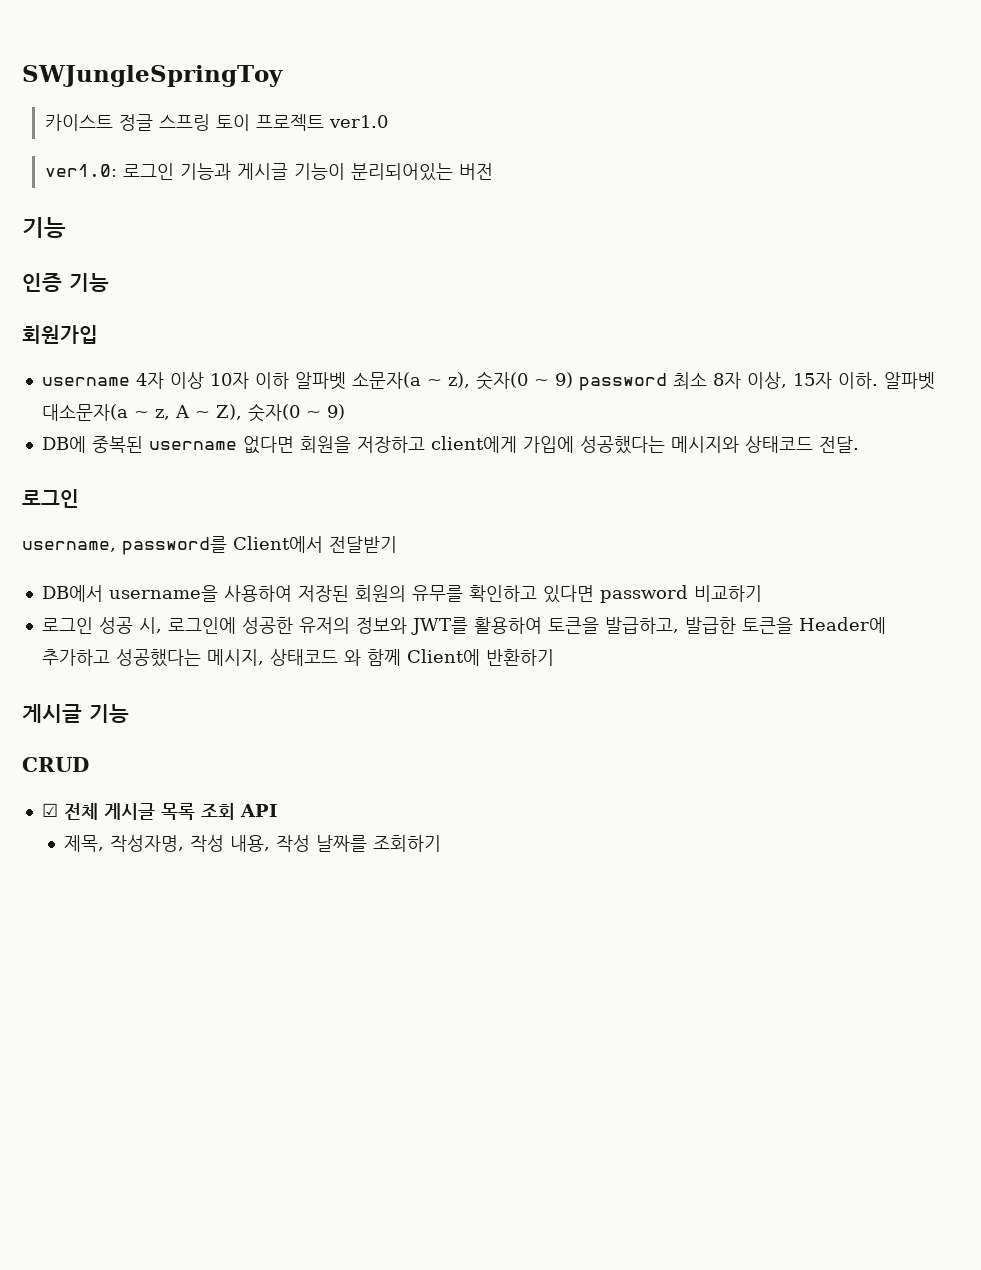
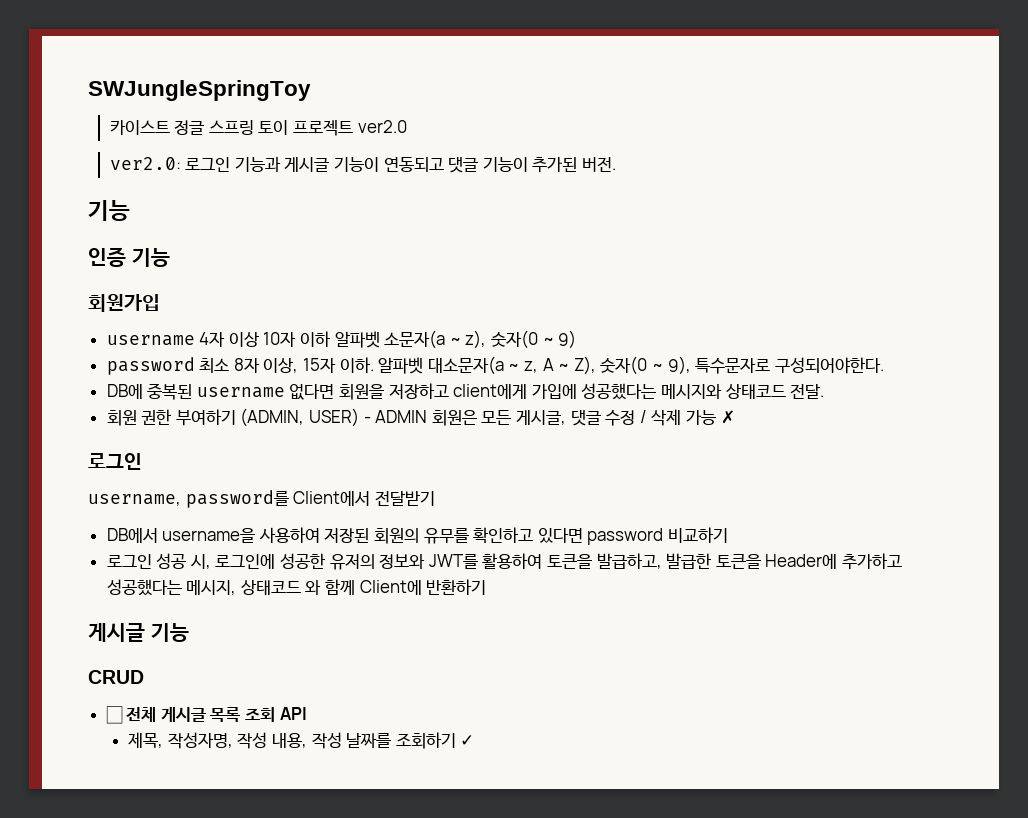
[328,115,388,128] [44,164,117,177] ver1.0 // ver1.0: -> [357,120,407,133] [109,157,181,170] ver2.0 // ver2.0:
[350,163,493,181] 분리되어있는 버전 -> [383,157,616,173] 연동되고 댓글 기능이 추가된 버전.
(573, 380) none -> (577, 339) //
[326,404,345,420] 9) -> [667,356,884,375] 9), 특수문자로 구성되어야한다.
(859, 444) none -> [106,408,735,427] // 회원 권한 부여하기 (ADMIN, USER) - ADMIN 회원은 모든 게시글, 댓글 수정 / 삭제 가능 ✗
[41,803,58,817] ☑ -> [105,706,123,724] ☐
(442, 843) none -> [460,735,475,746] ✓

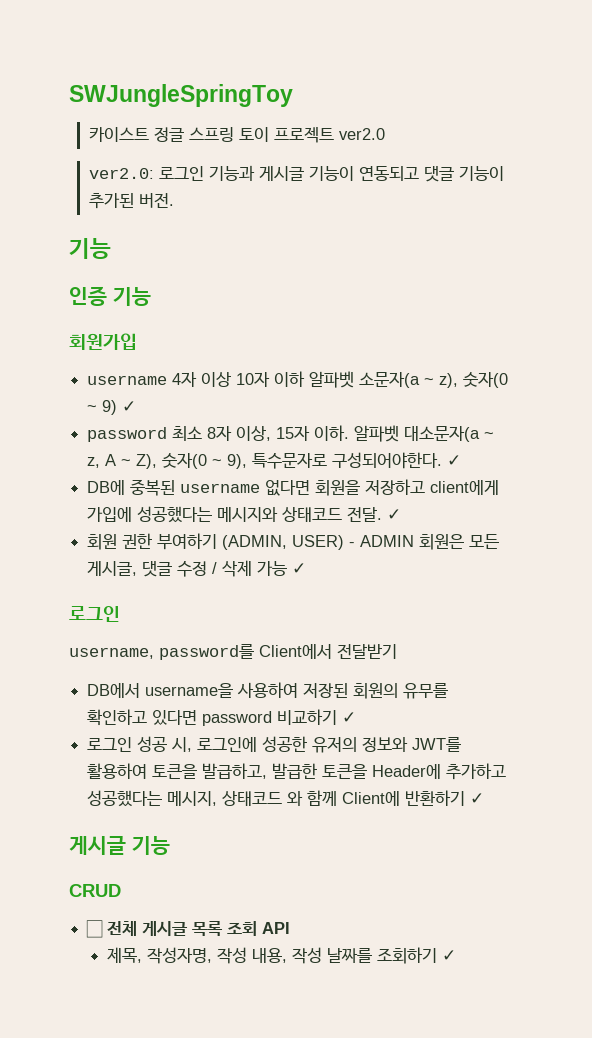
(577, 339) none -> [122,401,137,412] ✓
(884, 365) none -> [447,455,462,466] ✓
(825, 391) none -> [387,509,402,520] ✓
[720,410,735,424] ✗ -> [292,563,307,574] ✓
(729, 535) none -> [342,712,357,723] ✓
(487, 587) none -> [470,793,485,804] ✓

